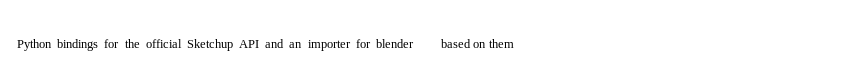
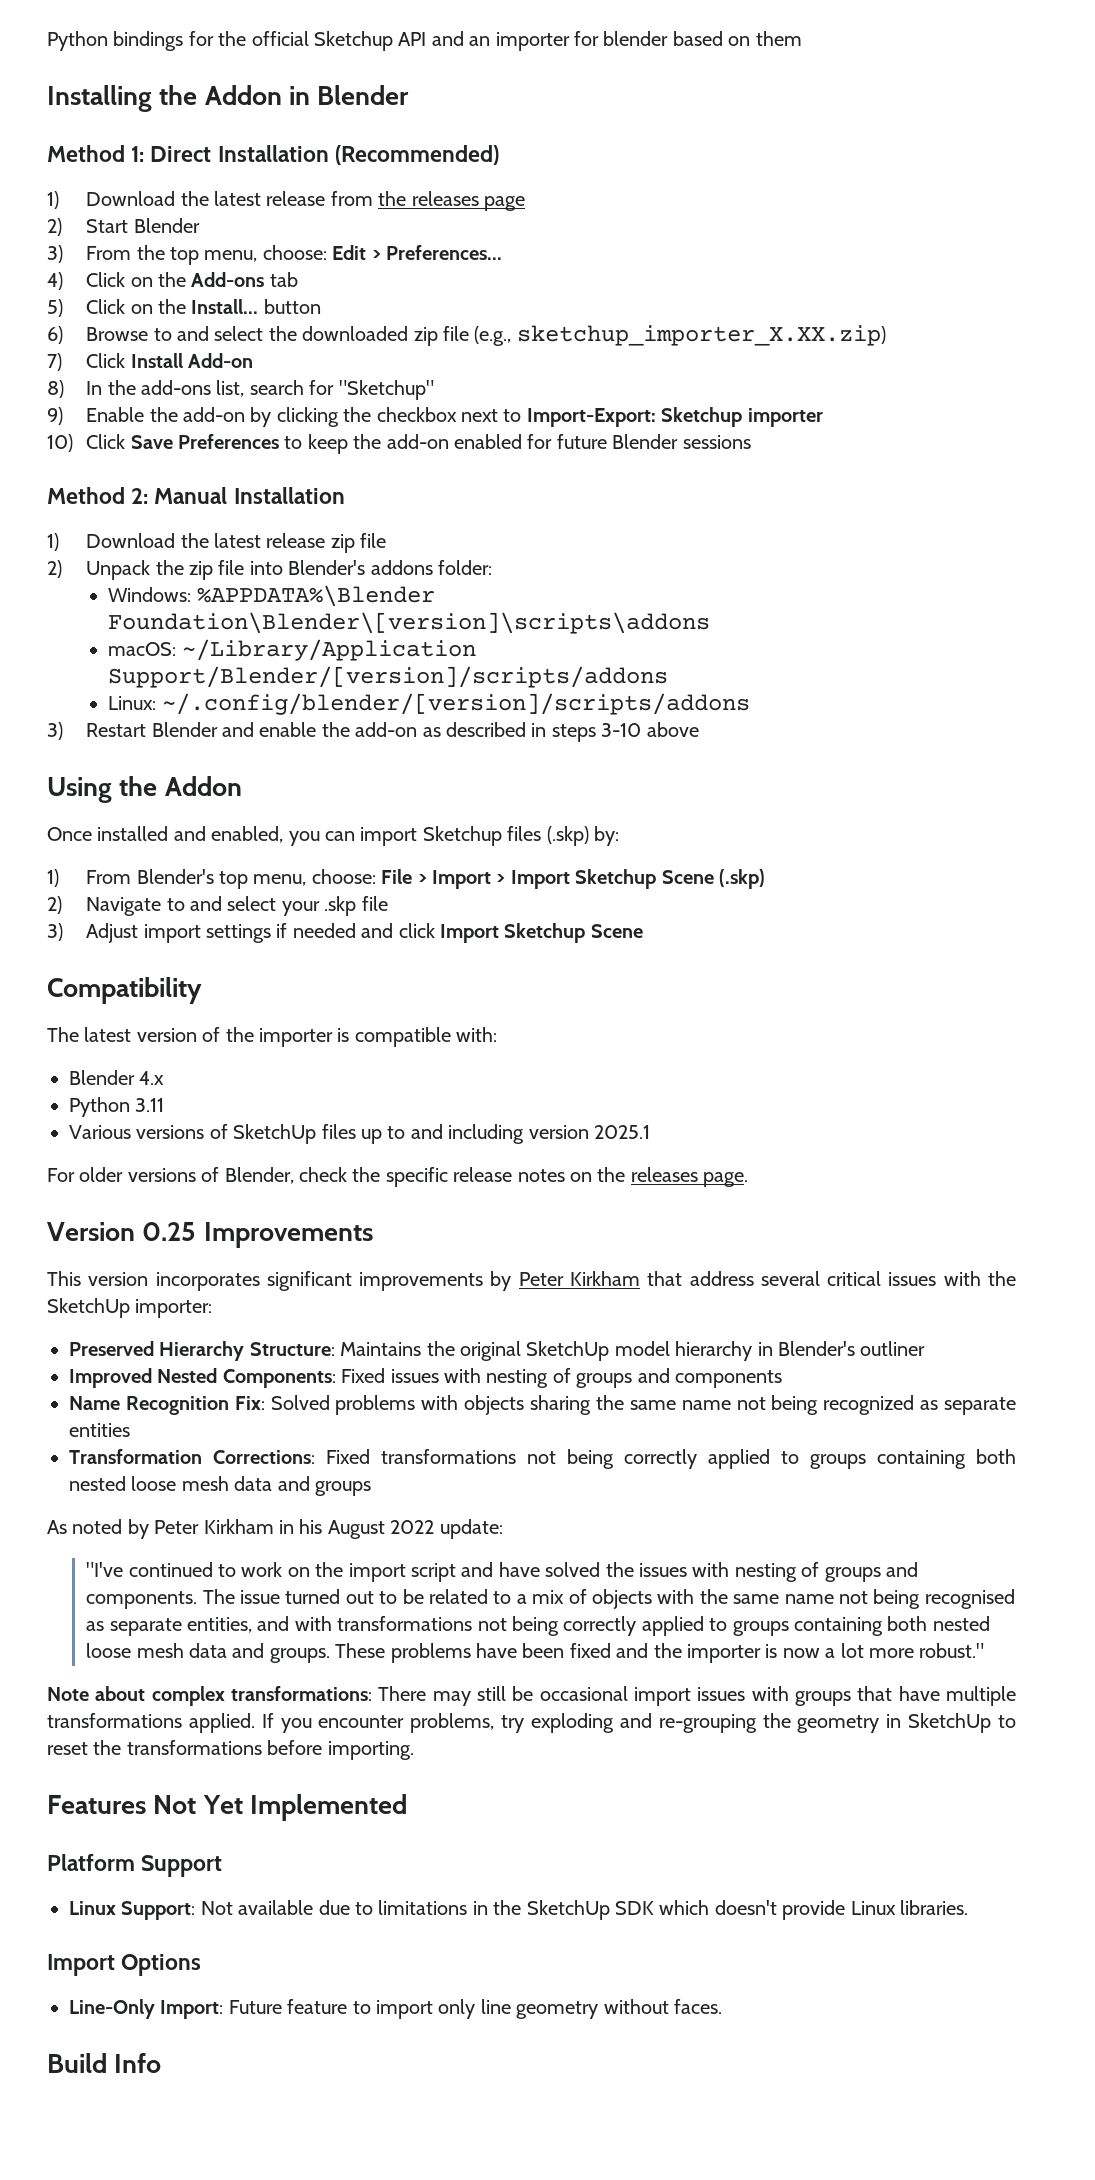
(514, 43) none -> [47,85,410,112] [47,145,499,165] [47,191,526,211] [47,218,200,236] [47,245,503,265] [47,272,298,290] [47,299,321,317] [47,325,886,346] [47,353,254,371] [47,380,434,400] [47,407,823,427] [47,434,751,454] [47,487,345,504] [47,533,387,553] [47,560,493,580] [108,585,435,607] [108,612,711,634] [108,639,476,661] [108,666,669,688] [108,693,750,715] [47,722,699,742] [47,776,242,803] [47,826,619,846] [47,869,766,889] [47,896,388,916] [47,923,643,943] [47,977,202,1004] [47,1027,498,1047] [69,1070,165,1085] [69,1097,165,1117] [69,1124,650,1144] [47,1167,749,1187] [47,1222,373,1248] [47,1271,1017,1291] [47,1298,213,1318] [69,1341,926,1361] [69,1368,782,1388] [69,1395,1017,1415] [69,1423,130,1437] [69,1449,1016,1469] [69,1476,371,1496] [47,1519,503,1539] [86,1562,919,1582] [86,1589,1015,1609] [86,1616,990,1636] [86,1643,985,1663] [47,1686,1017,1706] [47,1713,1017,1733] [47,1740,414,1760] [47,1794,407,1821] [47,1854,223,1877] [69,1900,968,1920] [47,1954,202,1976] [69,1999,722,2019] [47,2053,162,2073] // Installing the Addon in Blender // Method 1: Direct Installation (Recommended) // 1) Download the latest release from the releases page // 2) Start Blender // 3) From the top menu, choose: Edit > Preferences... // 4) Click on the Add-ons tab // 5) Click on the Install... button // 6) Browse to and select the downloaded zip file (e.g., sketchup_importer_X.XX.zip) // 7) Click Install Add-on // 8) In the add-ons list, search for "Sketchup" // 9) Enable the add-on by clicking the checkbox next to Import-Export: Sketchup importer // 10) Click Save Preferences to keep the add-on enabled for future Blender sessions // Method 2: Manual Installation // 1) Download the latest release zip file // 2) Unpack the zip file into Blender's addons folder: // Windows: %APPDATA%\Blender Foundation\Blender\[version]\scripts\addons // macOS: ~/Library/Application Support/Blender/[version]/scripts/addons // Linux: ~/.config/blender/[version]/scripts/addons // 3) Restart Blender and enable the add-on as described in steps 3-10 above // Using the Addon // Once installed and enabled, you can import Sketchup files (.skp) by: // 1) From Blender's top menu, choose: File > Import > Import Sketchup Scene (.skp) // 2) Navigate to and select your .skp file // 3) Adjust import settings if needed and click Import Sketchup Scene // Compatibility // The latest version of the importer is compatible with: // Blender 4.x // Python 3.11 // Various versions of SketchUp files up to and including version 2025.1 // For older versions of Blender, check the specific release notes on the releases page. // Version 0.25 Improvements // This version incorporates significant improvements by Peter Kirkham that address several critical issues with the SketchUp importer: // Preserved Hierarchy Structure: Maintains the original SketchUp model hierarchy in Blender's outliner // Improved Nested Components: Fixed issues with nesting of groups and components // Name Recognition Fix: Solved problems with objects sharing the same name not being recognized as separate entities // Transformation Corrections: Fixed transformations not being correctly applied to groups containing both nested loose mesh data and groups // As noted by Peter Kirkham in his August 2022 update: // "I've continued to work on the import script and have solved the issues with nesting of groups and components. The issue turned out to be related to a mix of objects with the same name not being recognised as separate entities, and with transformations not being correctly applied to groups containing both nested loose mesh data and groups. These problems have been fixed and the importer is now a lot more robust." // Note about complex transformations: There may still be occasional import issues with groups that have multiple transformations applied. If you encounter problems, try exploding and re-grouping the geometry in SketchUp to reset the transformations before importing. // Features Not Yet Implemented // Platform Support // Linux Support: Not available due to limitations in the SketchUp SDK which doesn't provide Linux libraries. // Import Options // Line-Only Import: Future feature to import only line geometry without faces. // Build Info

